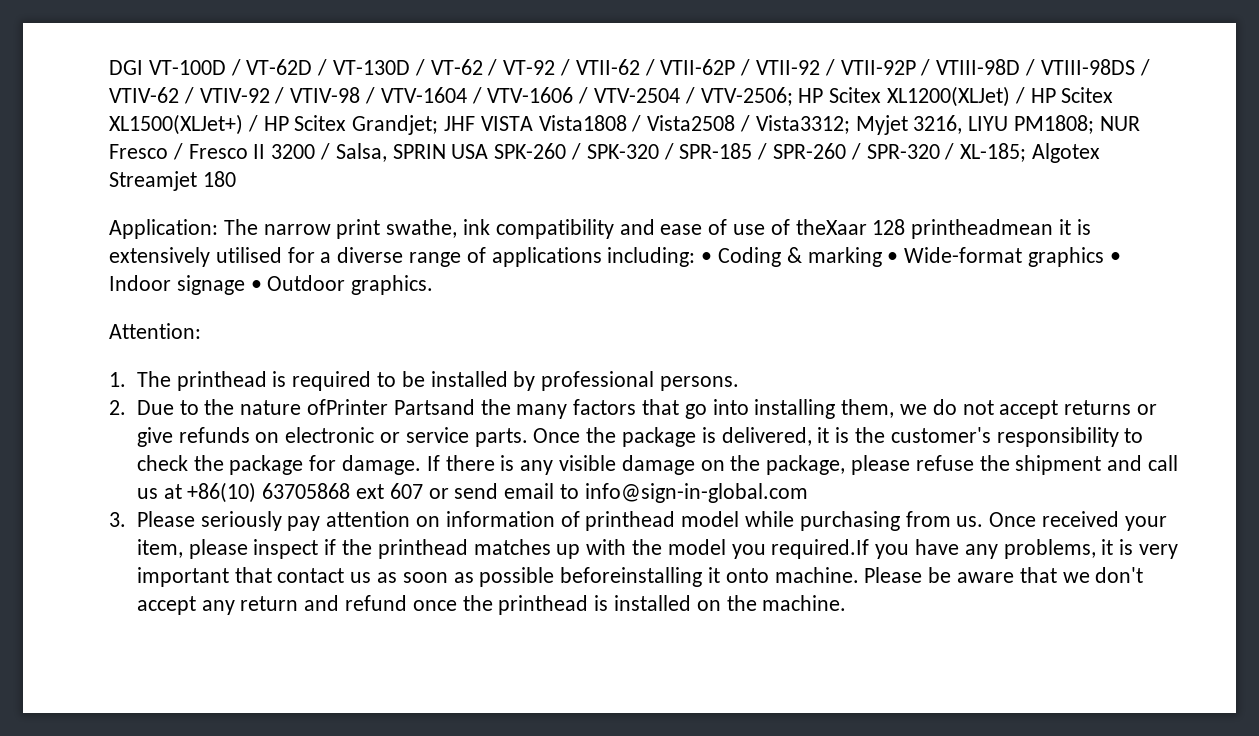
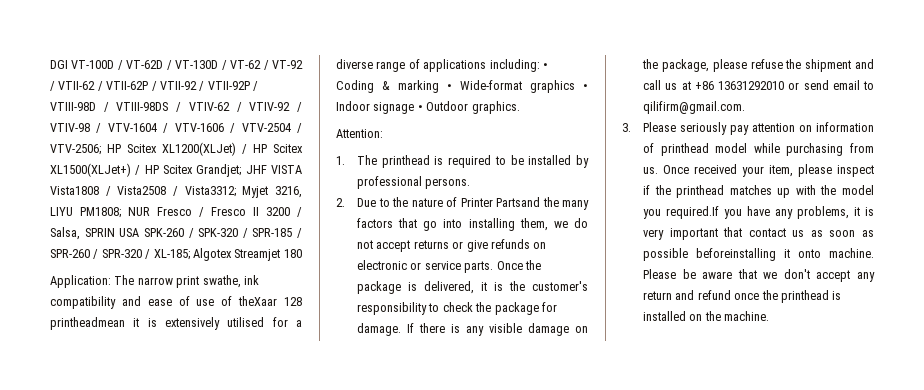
[306,399,388,415] ofPrinter -> [446,197,493,207] of Printer
[187,482,423,503] +86(10) 63705868 ext 607 -> [694,81,785,90] +86 13631292010
[584,483,808,503] info@sign-in-global.com -> [643,101,746,114] qilifirm@gmail.com.

